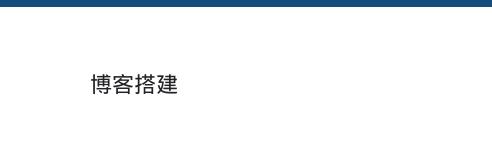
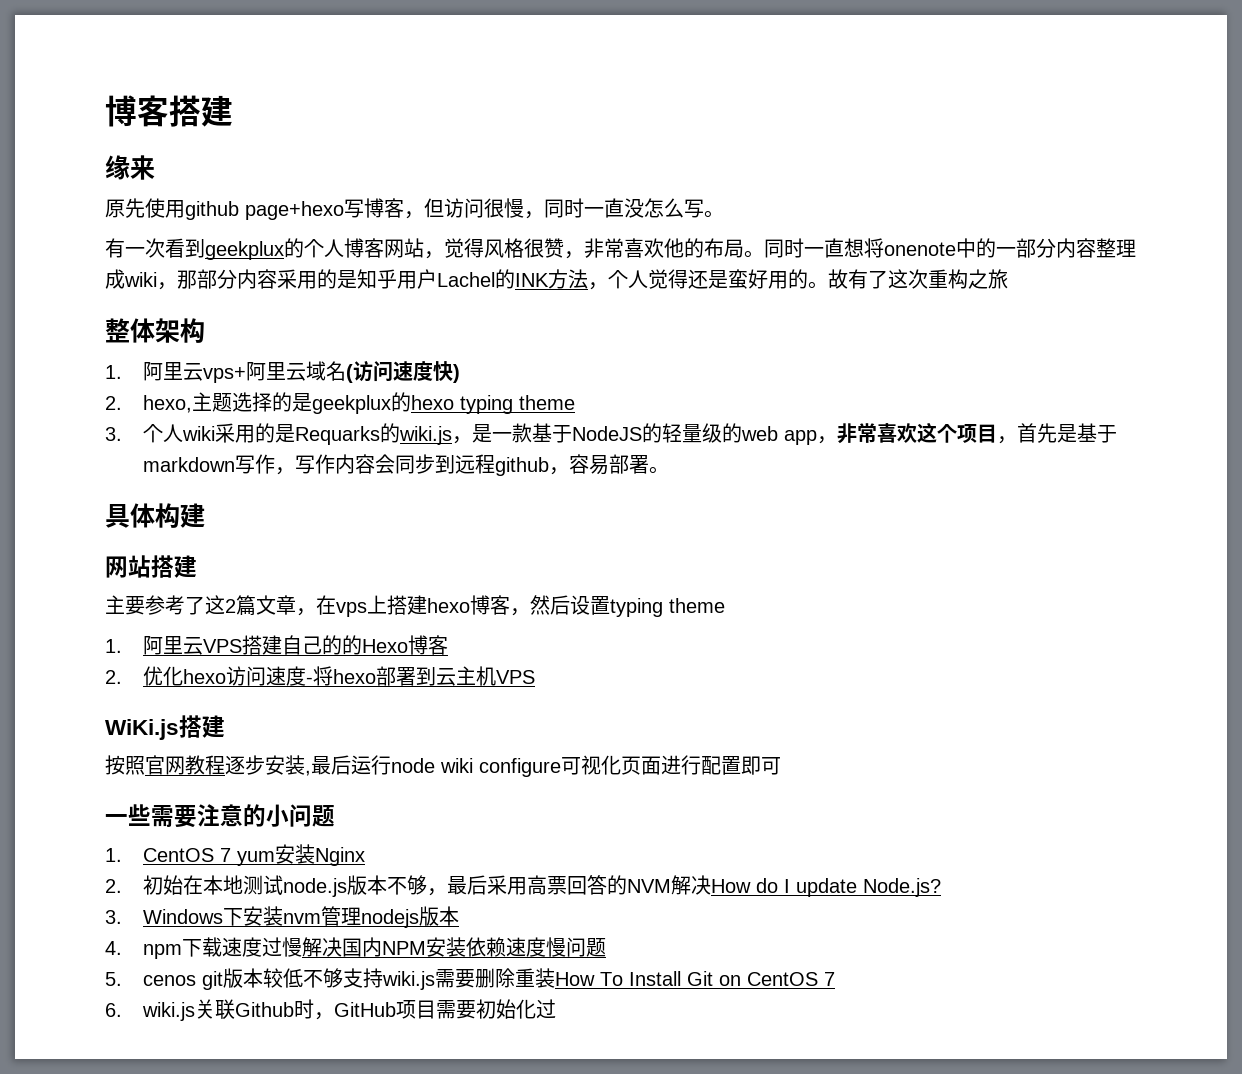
(178, 84) none -> [105,155,155,180] [105,198,724,220] [105,238,1136,260] [105,269,1008,290] [105,318,205,343] [105,361,460,383] [105,392,575,414] [105,422,1117,445] [142,454,669,476] [105,503,205,528] [105,555,197,578] [105,595,725,617] [105,635,448,655] [105,666,535,686] [105,715,225,740] [105,755,781,777] [105,804,335,828] [105,844,365,866] [105,875,941,897] [105,906,459,928] [105,937,606,959] [105,968,835,990] [105,999,556,1021] // 缘来 // 原先使用github page+hexo写博客，但访问很慢，同时一直没怎么写。 // 有一次看到geekplux的个人博客网站，觉得风格很赞，非常喜欢他的布局。同时一直想将onenote中的一部分内容整理成wiki，那部分内容采用的是知乎用户Lachel的INK方法，个人觉得还是蛮好用的。故有了这次重构之旅 // 整体架构 // 1.阿里云vps+阿里云域名(访问速度快) // 2. hexo,主题选择的是geekplux的hexo typing theme // 3.个人wiki采用的是Requarks的wiki.js，是一款基于NodeJS的轻量级的web app，非常喜欢这个项目，首先是基于markdown写作，写作内容会同步到远程github，容易部署。 // 具体构建 // 网站搭建 // 主要参考了这2篇文章，在vps上搭建hexo博客，然后设置typing theme // 1.阿里云VPS搭建自己的的Hexo博客 // 2.优化hexo访问速度-将hexo部署到云主机VPS // WiKi.js搭建 // 按照官网教程逐步安装,最后运行node wiki configure可视化页面进行配置即可 // 一些需要注意的小问题 // 1. CentOS 7 yum安装Nginx // 2.初始在本地测试node.js版本不够，最后采用高票回答的NVM解决How do I update Node.js? // 3. Windows下安装nvm管理nodejs版本 // 4. npm下载速度过慢解决国内NPM安装依赖速度慢问题 // 5. cenos git版本较低不够支持wiki.js需要删除重装How To Install Git on CentOS 7 // 6. wiki.js关联Github时，GitHub项目需要初始化过

